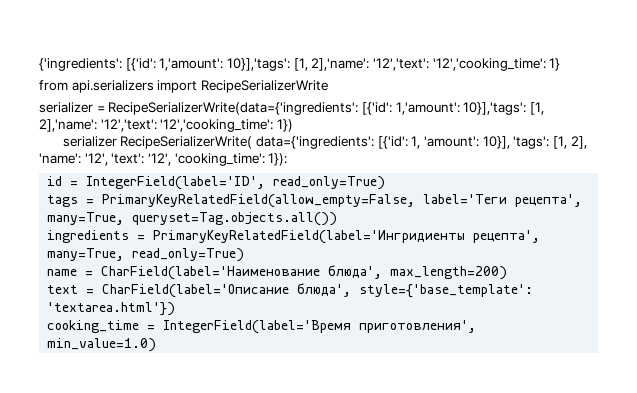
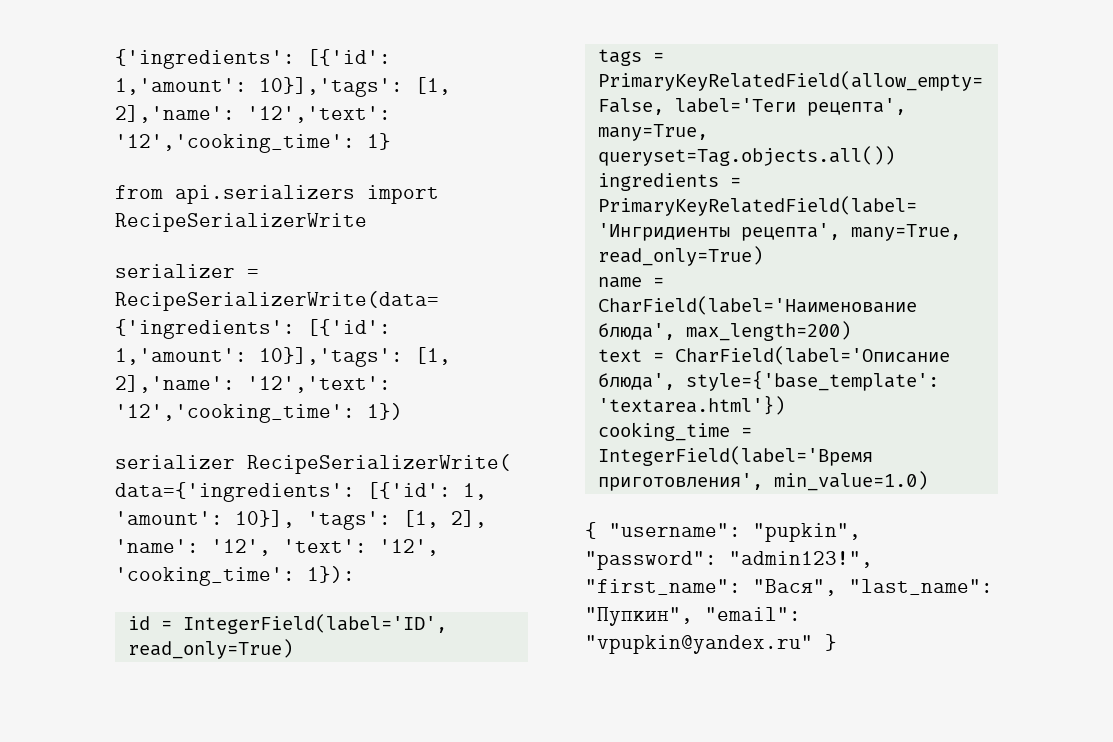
(157, 345) none -> [585,522,861,542] [585,551,873,570] [585,579,993,596] [585,607,801,626] [585,634,837,654] // { "username": "pupkin", "password": "admin123!", "first_name": "Вася", "last_name": "Пупкин", "email": "vpupkin@yandex.ru" }

